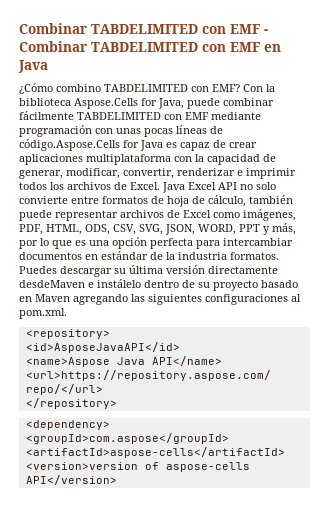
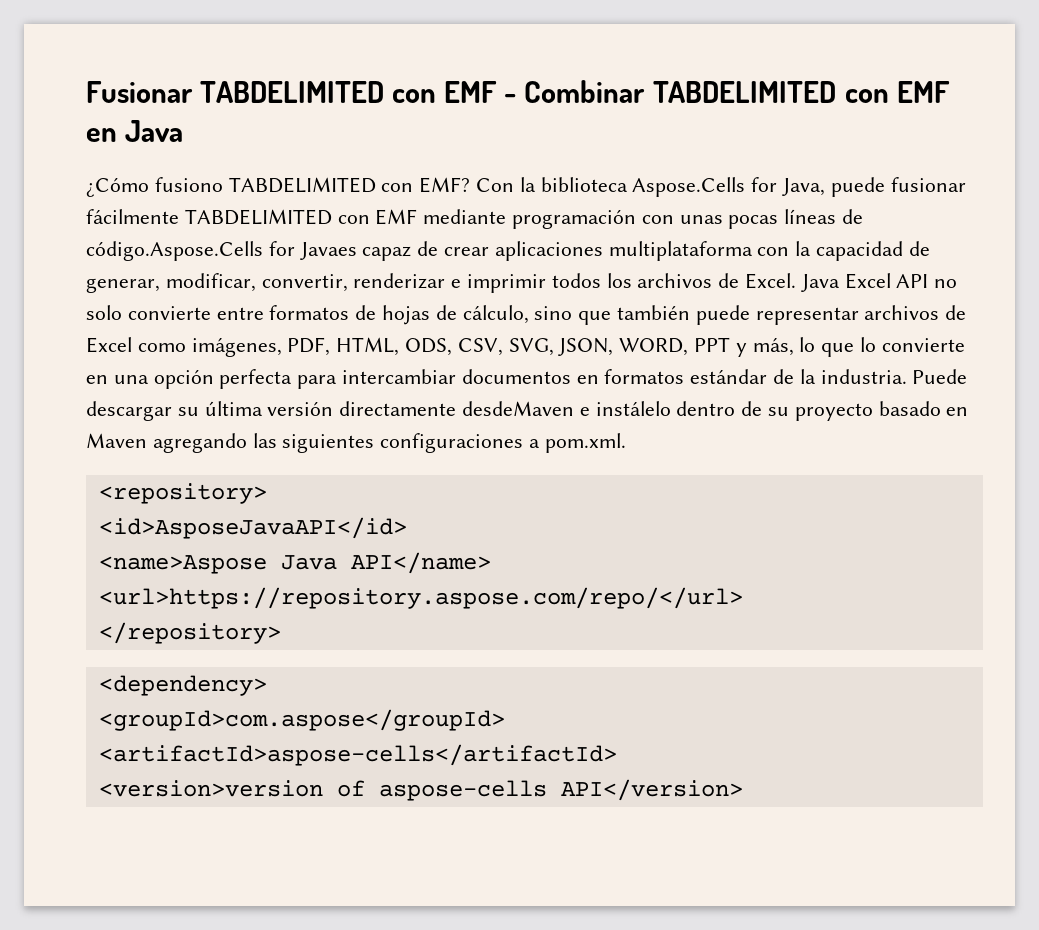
[19,23,87,34] Combinar -> [86,81,193,103] Fusionar
[56,84,101,92] combino -> [154,177,223,192] fusiono
[223,98,274,106] combinar -> [890,177,966,192] fusionar
[140,140,177,151] Java es -> [299,242,357,260] Javaes
[167,196,189,207] hoja -> [382,305,431,325] hojas
(246, 201) none -> [534,306,612,325] sino que
[19,240,38,249] por -> (794, 346) none
[75,240,86,246] es -> [860,337,965,352] [86,375,108,384] lo convierte en
(98, 257) none -> [604,369,685,384] formatos
[178,252,279,260] [19,266,57,274] industria formatos. Puedes -> [820,369,968,384] industria. Puede
[291,294,301,302] al -> [529,439,541,448] a

